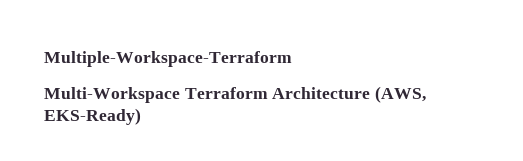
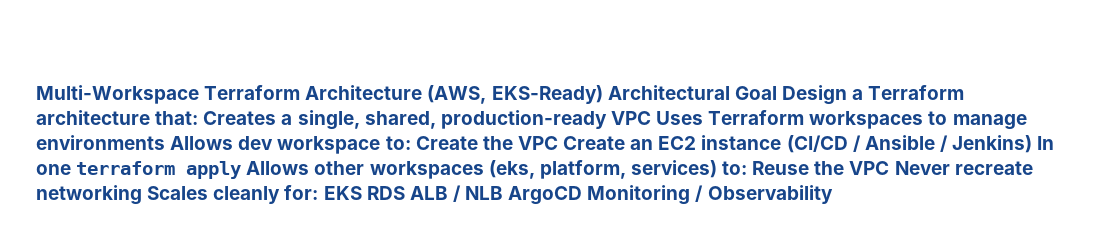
[44,51,292,67] Multiple-Workspace-Terraform // -> (36, 94) none
(141, 116) none -> [607,85,965,105] [36,110,1027,130] [36,135,1055,154] [36,160,1033,179] [36,185,833,205] Architectural Goal Design a Terraform architecture that: Creates a single, shared, production-ready VPC Uses Terraform workspaces to manage environments Allows dev workspace to: Create the VPC Create an EC2 instance (CI/CD / Ansible / Jenkins) In one terraform apply Allows other workspaces (eks, platform, services) to: Reuse the VPC Never recreate networking Scales cleanly for: EKS RDS ALB / NLB ArgoCD Monitoring / Observability

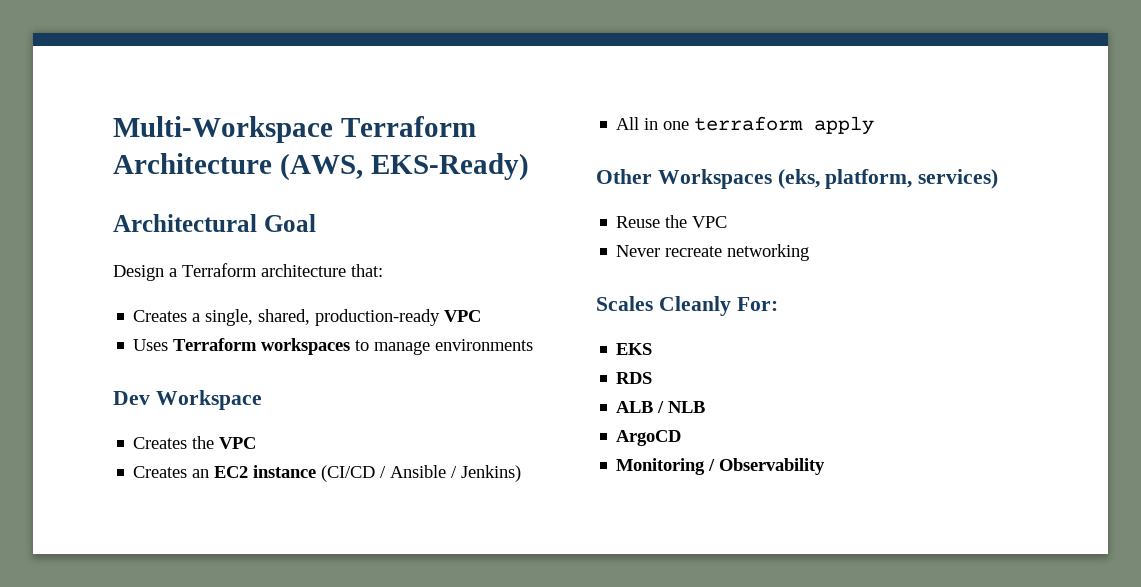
(603, 94) none -> (529, 167) //
(777, 93) none -> (316, 223) //
(199, 118) none -> (383, 270) //
(651, 118) none -> (482, 316) //
[170,136,626,154] Allows dev workspace to: Create the VPC Create -> [113,390,262,410] [133,436,257,449] [133,466,188,478] // Dev Workspace // Creates the VPC // Creates
[1037,136,1055,150] In -> [616,117,659,130] // All in
[246,161,484,179] Allows other workspaces -> [596,169,772,189] // Other Workspaces
[722,161,748,175] to: -> (999, 179) //
(890, 168) none -> (728, 222) //
[147,185,319,204] Scales cleanly for: -> [596,296,778,316] // Scales Cleanly For: //
(362, 193) none -> (653, 349) //
(405, 193) none -> (653, 378) //
(504, 193) none -> (706, 407) //
(583, 195) none -> (682, 438) //

